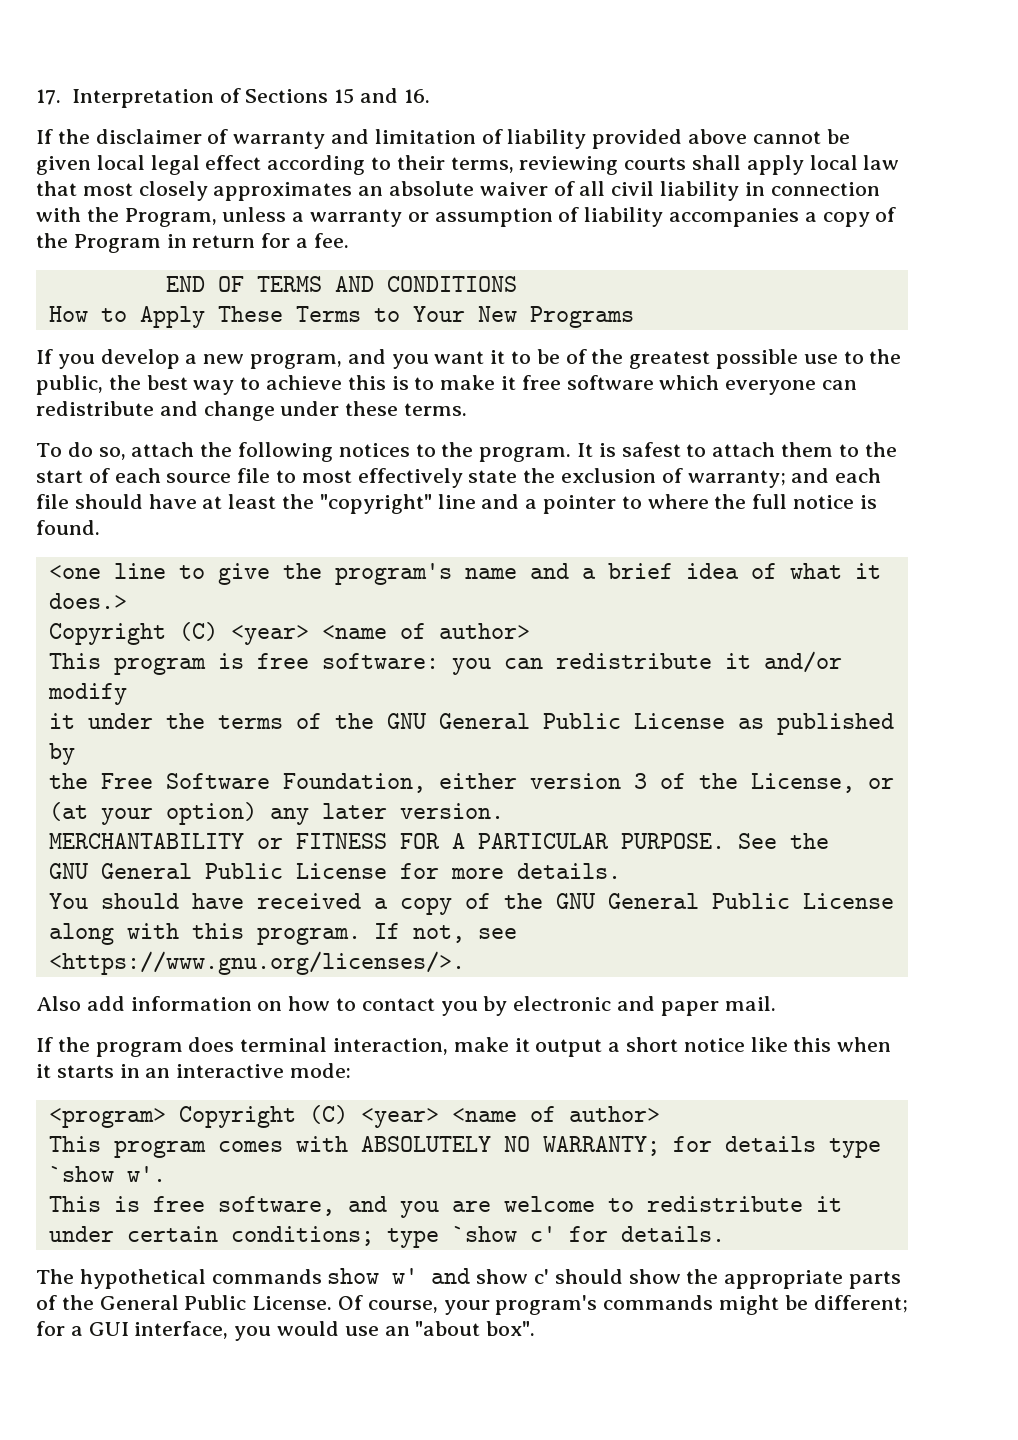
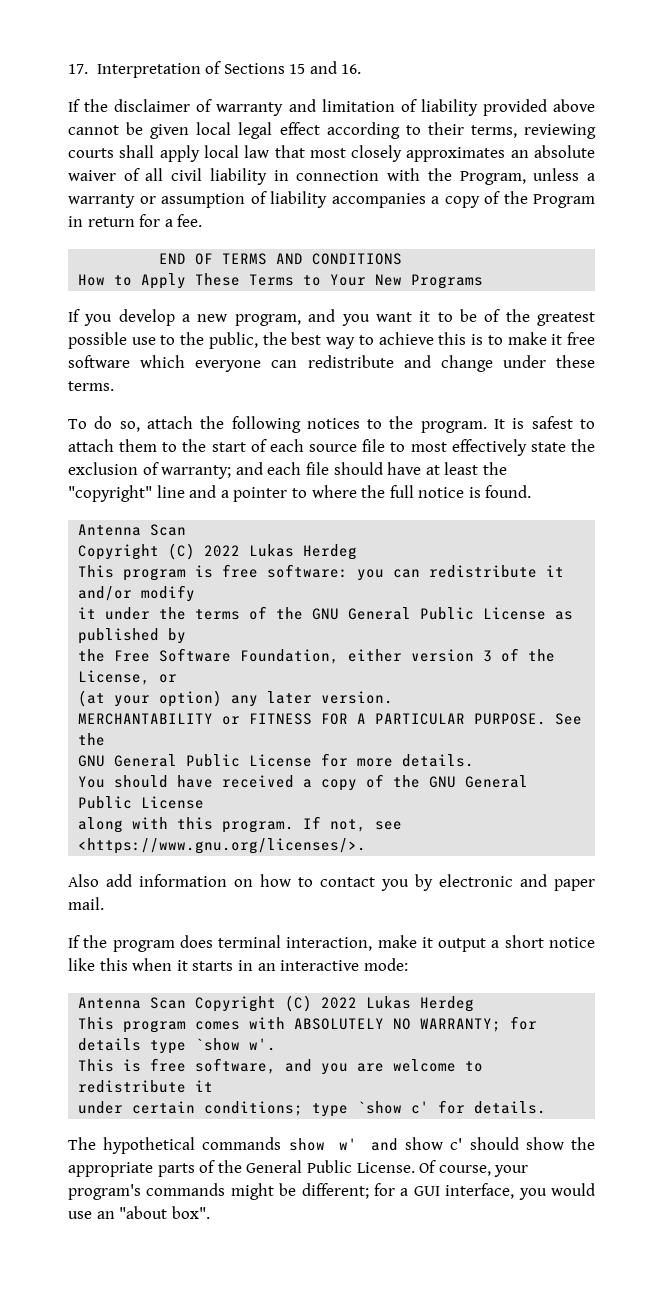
[48,563,881,585] [48,593,127,609] [48,622,530,645] <one line to give the program's name and a brief idea of what it does.> // Copyright (C) <year> <name of author> -> [78,524,187,536] [78,543,358,560] Antenna Scan // Copyright (C) 2022 Lukas Herdeg
[48,1105,660,1128] <program> Copyright (C) <year> <name of author> -> [78,995,475,1012] Antenna Scan Copyright (C) 2022 Lukas Herdeg

